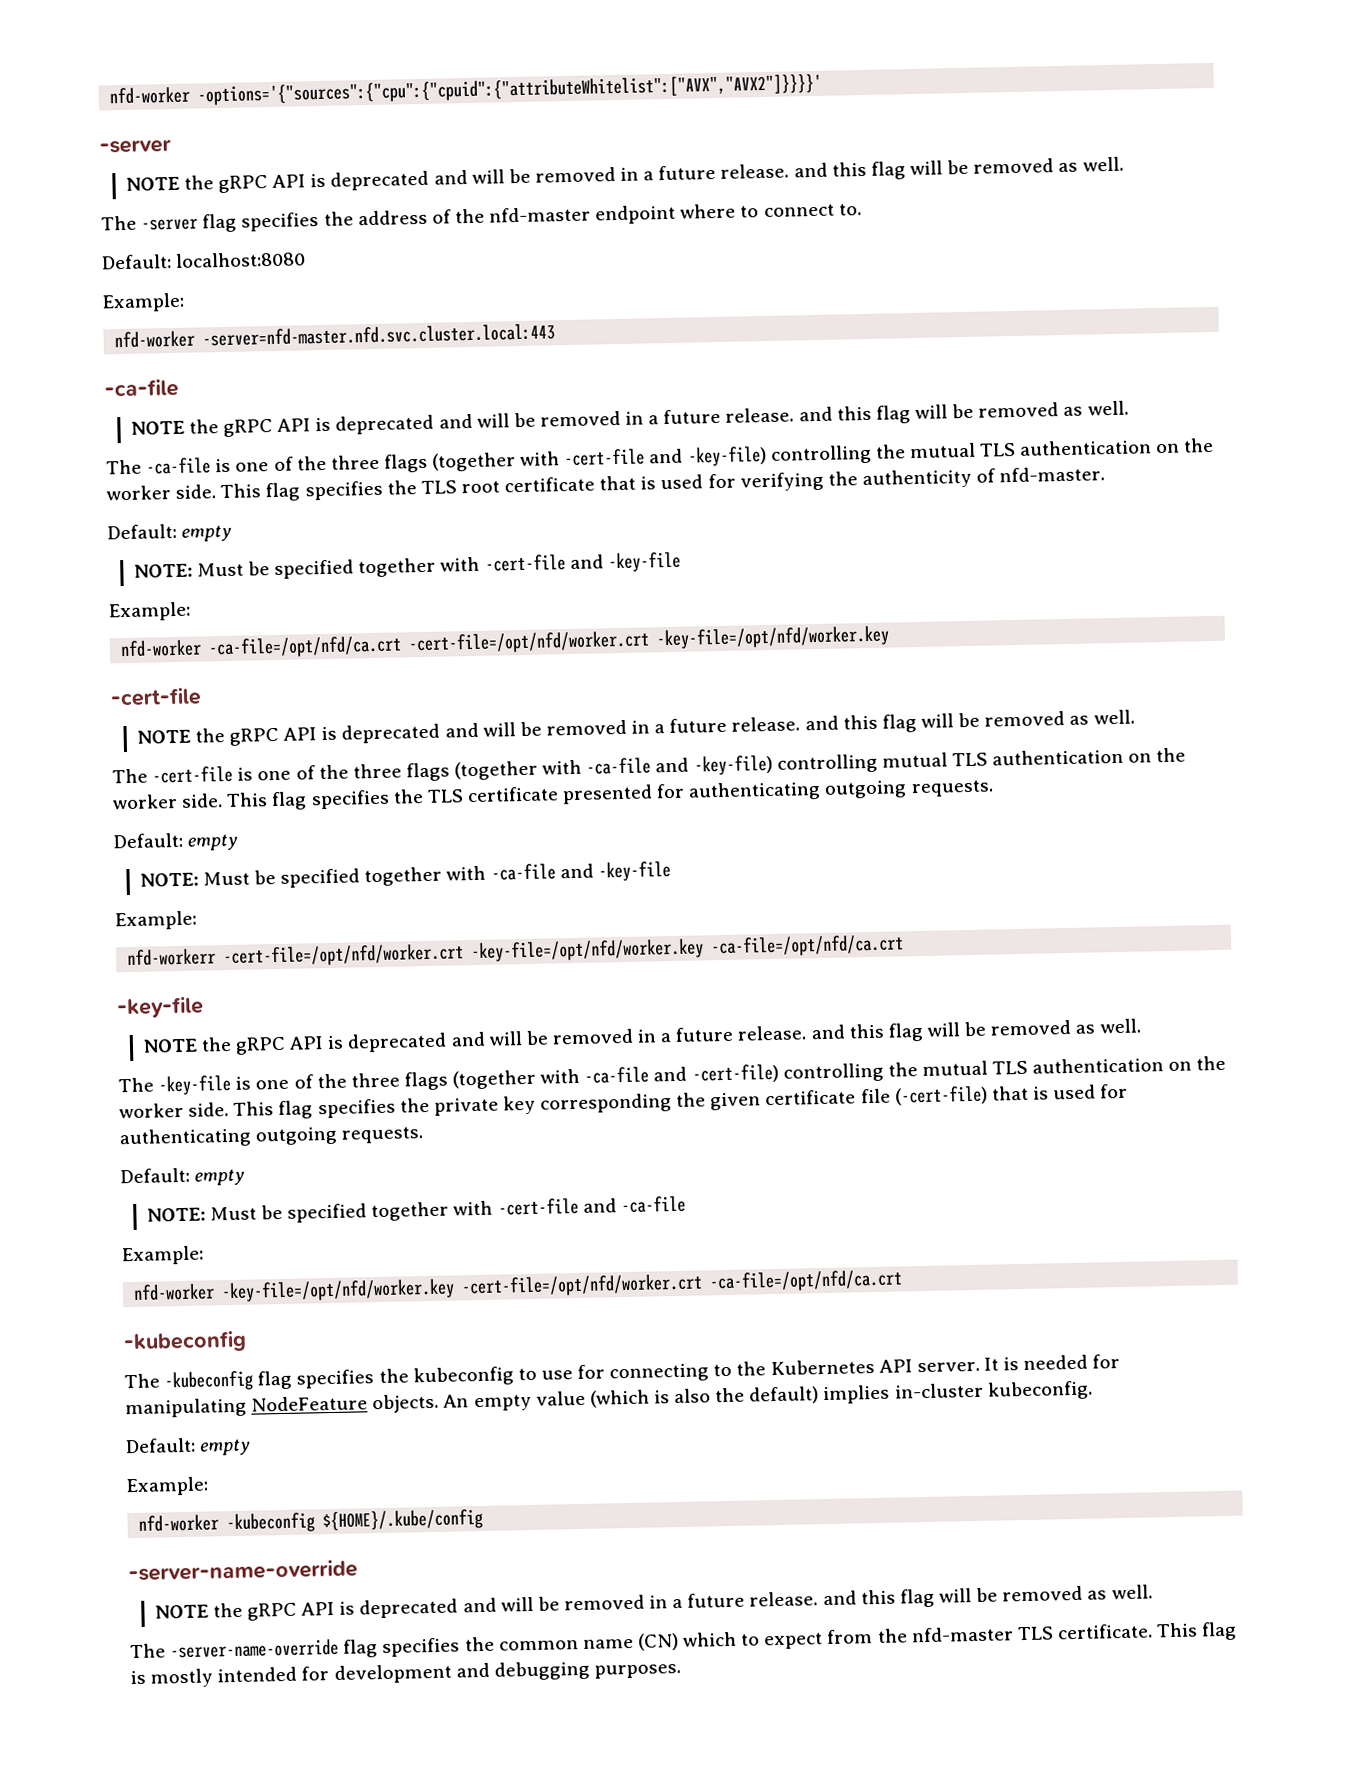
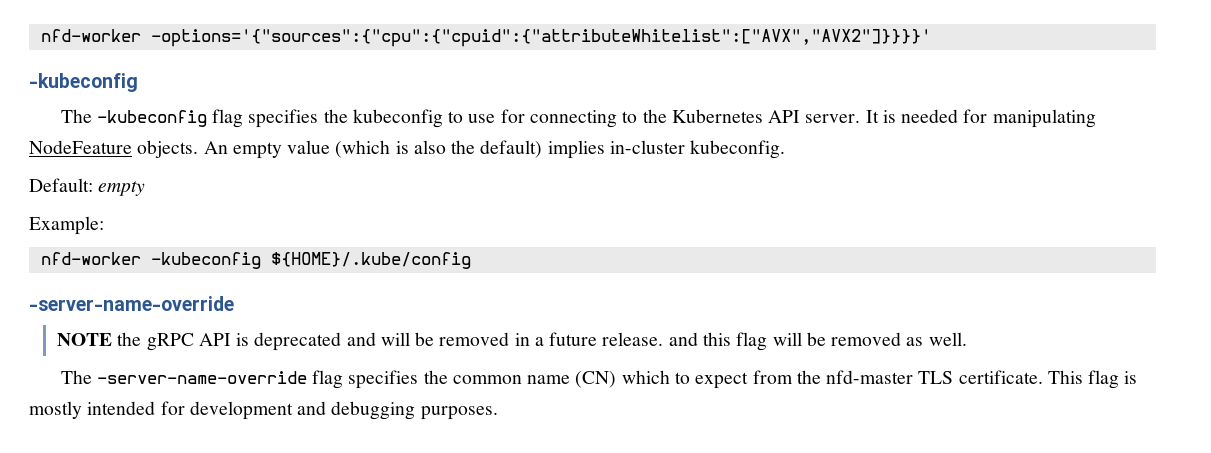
[99,139,171,154] [125,156,1124,194] [101,203,862,233] [101,251,307,270] [102,292,185,313] [114,323,556,349] [104,378,179,398] [130,400,1129,437] [106,437,1215,475] [106,466,1106,502] [107,523,233,542] [133,551,681,579] [109,601,191,622] [120,625,891,659] [110,687,202,707] [136,709,1135,746] [112,747,1187,784] [112,779,994,811] [113,832,240,851] [139,861,671,888] [115,910,197,931] [127,934,905,968] [117,996,204,1019] [142,1018,1141,1055] [118,1055,1227,1096] [119,1083,1129,1120] [119,1126,424,1149] [120,1167,246,1186] [146,1195,686,1223] [122,1245,204,1266] [133,1269,904,1303] // -server // NOTE the gRPC API is deprecated and will be removed in a future release. and this flag will be removed as well. // The -server flag specifies the address of the nfd-master endpoint where to connect to. // Default: localhost:8080 // Example: // nfd-worker -server=nfd-master.nfd.svc.cluster.local:443 // -ca-file // NOTE the gRPC API is deprecated and will be removed in a future release. and this flag will be removed as well. // The -ca-file is one of the three flags (together with -cert-file and -key-file) controlling the mutual TLS authentication on the worker side. This flag specifies the TLS root certificate that is used for verifying the authenticity of nfd-master. // Default: empty // NOTE: Must be specified together with -cert-file and -key-file // Example: // nfd-worker -ca-file=/opt/nfd/ca.crt -cert-file=/opt/nfd/worker.crt -key-file=/opt/nfd/worker.key // -cert-file // NOTE the gRPC API is deprecated and will be removed in a future release. and this flag will be removed as well. // The -cert-file is one of the three flags (together with -ca-file and -key-file) controlling mutual TLS authentication on the worker side. This flag specifies the TLS certificate presented for authenticating outgoing requests. // Default: empty // NOTE: Must be specified together with -ca-file and -key-file // Example: // nfd-workerr -cert-file=/opt/nfd/worker.crt -key-file=/opt/nfd/worker.key -ca-file=/opt/nfd/ca.crt // -key-file // NOTE the gRPC API is deprecated and will be removed in a future release. and this flag will be removed as well. // The -key-file is one of the three flags (together with -ca-file and -cert-file) controlling the mutual TLS authentication on the worker side. This flag specifies the private key corresponding the given certificate file (-cert-file) that is used for authenticating outgoing requests. // Default: empty // NOTE: Must be specified together with -cert-file and -ca-file // Example: // nfd-worker -key-file=/opt/nfd/worker.key -cert-file=/opt/nfd/worker.crt -ca-file=/opt/nfd/ca.crt -> (931, 38) none

